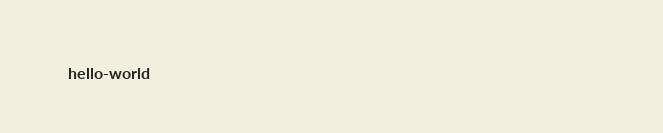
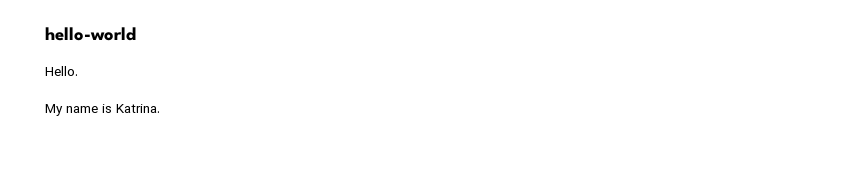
(150, 73) none -> [45,66,78,76] [45,104,160,116] // Hello. // My name is Katrina.

